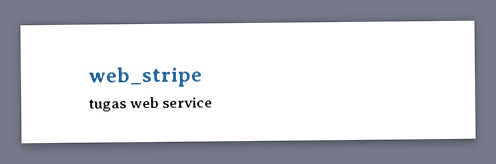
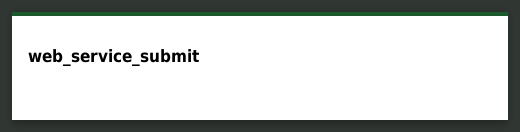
[88,66,203,88] [89,96,214,112] web_stripe // tugas web service -> [28,49,199,67] web_service_submit

